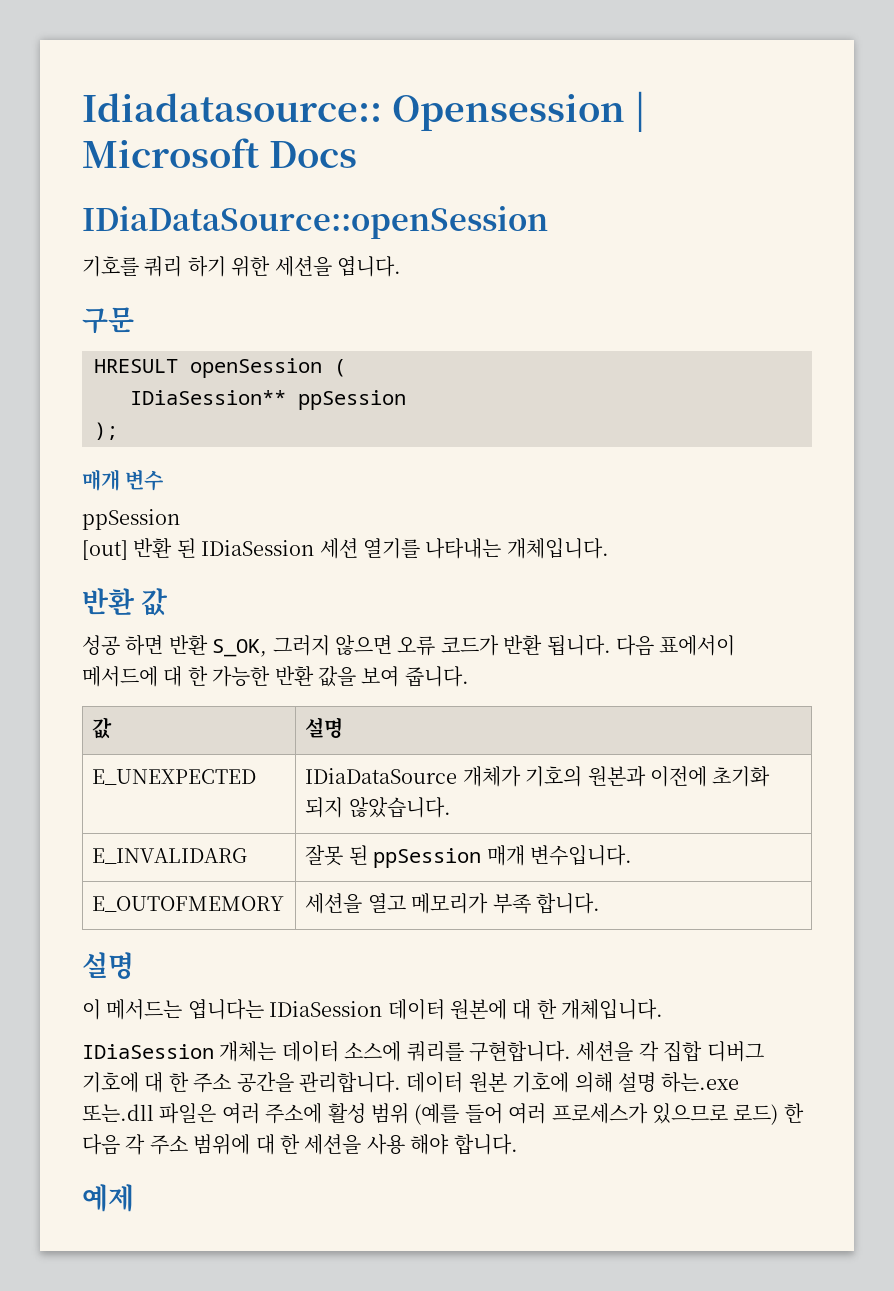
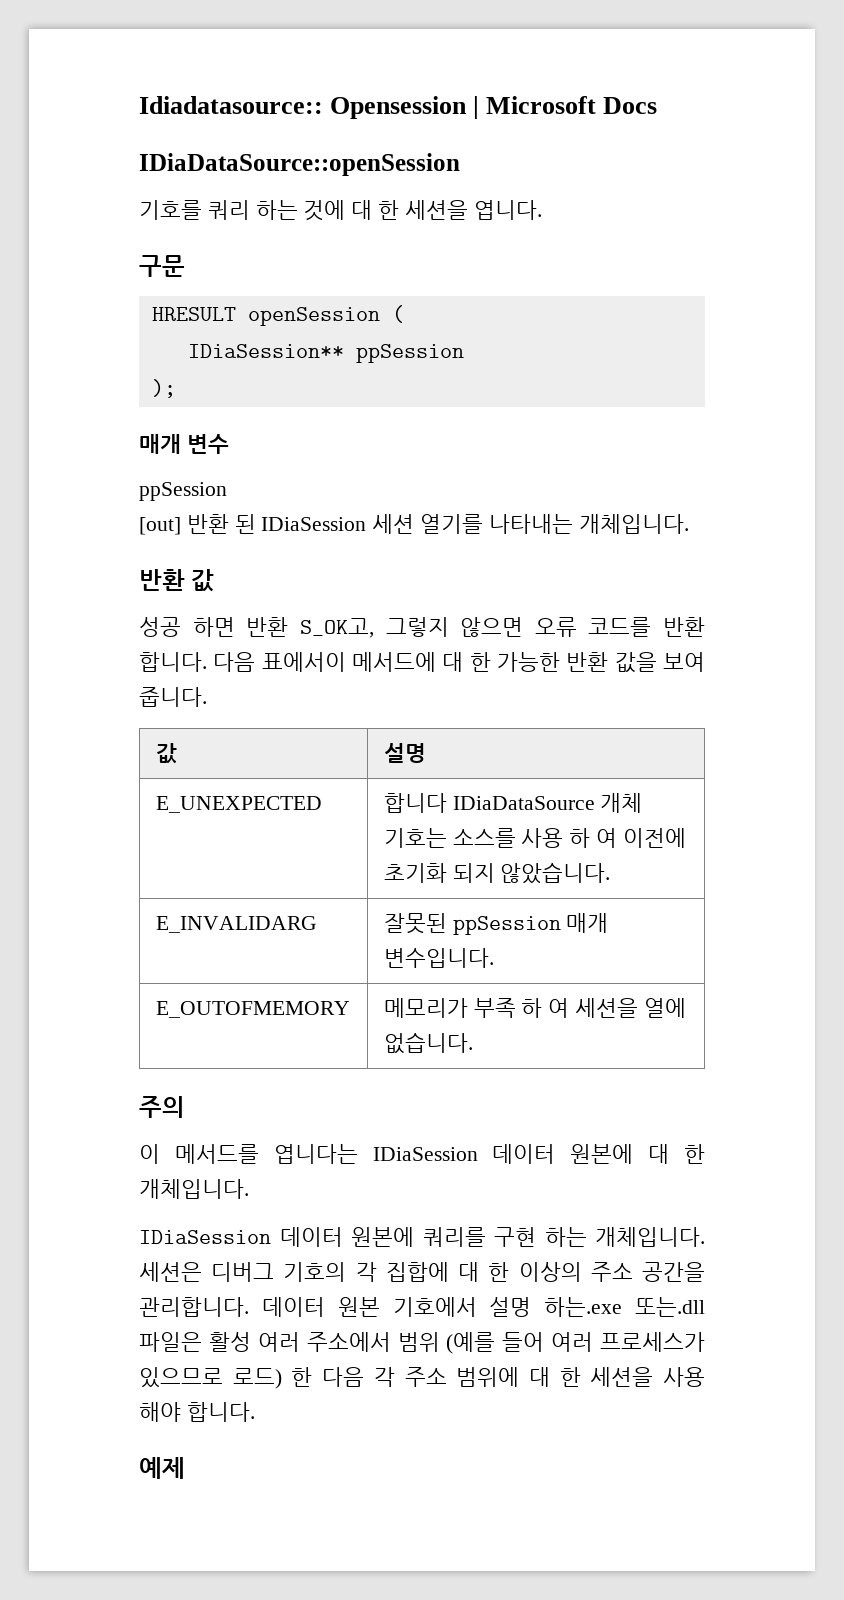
[187,256,271,277] 하기 위한 -> [255,200,400,221] 하는 것에 대 한
[212,635,611,657] S_OK, 그러지 않으면 오류 코드가 반환 됩니다. -> [299,617,705,638] [139,652,207,672] S_OK고, 그렇지 않으면 오류 코드를 반환 합니다.
[305,766,646,787] IDiaDataSource 개체가 기호의 원본과 -> [383,793,643,813] [383,828,618,848] 합니다 IDiaDataSource 개체 기호는 소스를 사용 하 여
[305,845,368,866] 잘못 된 -> [383,913,447,934] 잘못된
[305,893,600,914] [82,952,134,979] 세션을 열고 메모리가 부족 합니다. // 설명 -> [383,998,686,1018] [383,1032,473,1054] [139,1096,185,1118] 메모리가 부족 하 여 세션을 열에 없습니다. // 주의
[106,999,183,1020] 메서드는 -> [174,1144,259,1164] 메서드를
[219,1041,764,1062] [82,1072,189,1093] 개체는 데이터 소스에 쿼리를 구현합니다. 세션을 각 집합 디버그 기호에 대 한 -> [279,1227,705,1247] [139,1262,582,1282] 데이터 원본에 쿼리를 구현 하는 개체입니다. 세션은 디버그 기호의 각 집합에 대 한 이상의
[512,1072,613,1093] 기호에 의해 -> [392,1297,477,1317] 기호에서
[221,1103,366,1124] 여러 주소에 활성 -> [208,1332,391,1352] 활성 여러 주소에서

